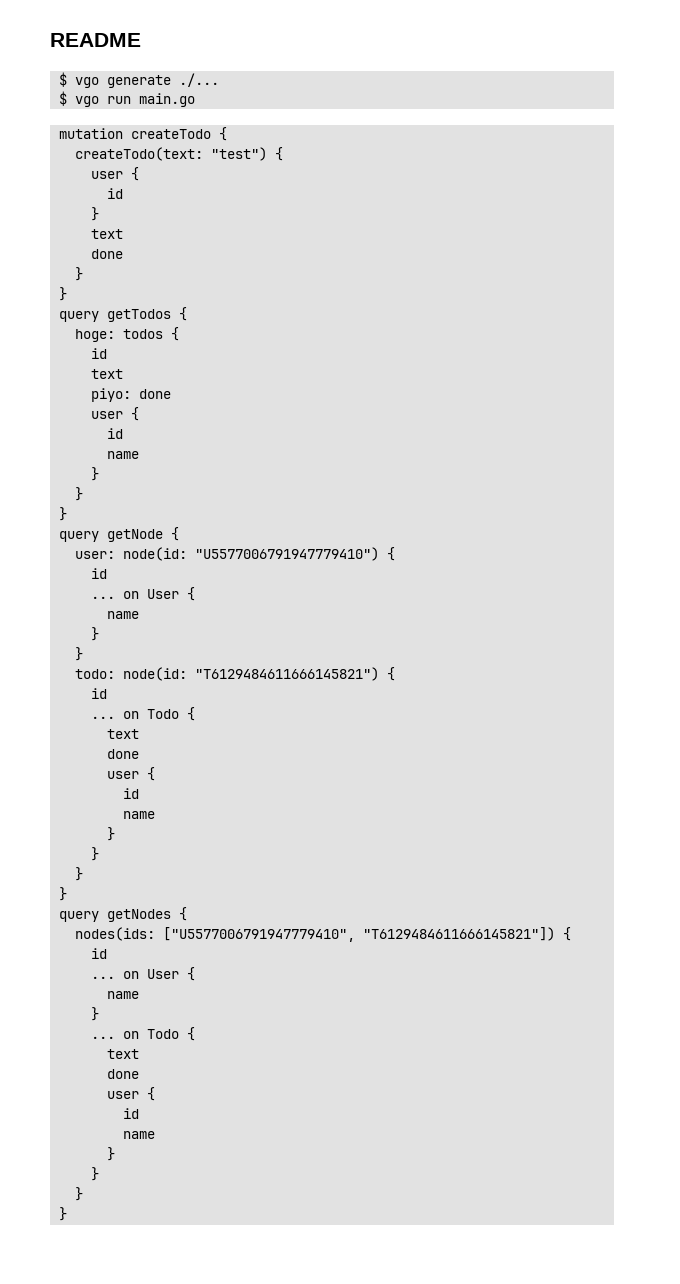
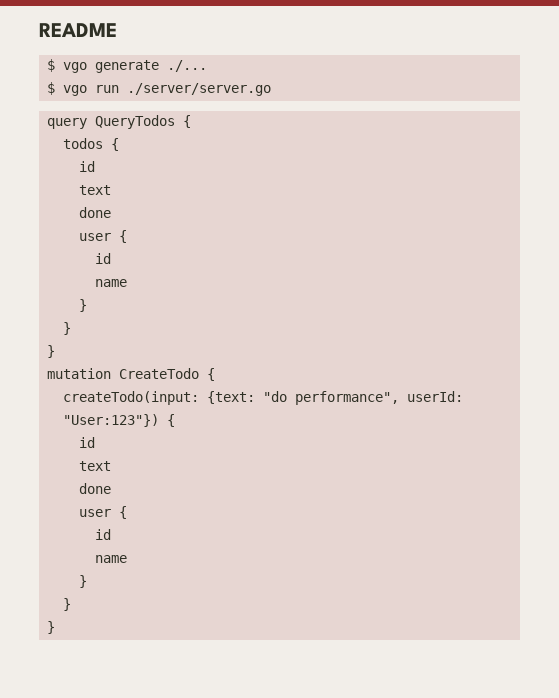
[139,93,195,107] [59,127,227,141] [75,147,283,161] [91,167,139,181] [107,188,123,199] [91,207,99,221] [91,229,123,239] [91,249,123,259] [75,267,83,281] [59,287,67,301] [59,307,187,322] [75,327,179,342] [91,348,107,359] [91,369,123,379] [91,388,171,402] [91,407,139,421] [107,428,123,439] [107,451,139,459] [91,467,99,481] [75,487,83,501] [59,507,67,521] [59,527,179,542] [75,547,395,561] [91,568,107,579] [91,587,195,601] [107,611,139,619] [91,627,99,641] [75,647,83,661] [75,667,395,681] [91,688,107,699] [91,707,195,721] [107,729,139,739] [107,749,139,759] [107,767,155,781] [123,788,139,799] [123,811,155,819] [107,827,115,841] [91,847,99,861] [75,867,83,881] [59,887,67,901] [59,907,187,922] [75,927,571,942] [91,948,107,959] [91,967,195,981] [107,991,139,999] [91,1007,99,1021] [91,1027,195,1041] [107,1049,139,1059] [107,1069,139,1079] [107,1087,155,1101] [123,1108,139,1119] [123,1131,155,1139] [107,1147,115,1161] [91,1167,99,1181] [75,1187,83,1201] [59,1207,67,1221] main.go // mutation createTodo { // createTodo(text: "test") { // user { // id // } // text // done // } // } // query getTodos { // hoge: todos { // id // text // piyo: done // user { // id // name // } // } // } // query getNode { // user: node(id: "U5577006791947779410") { // id // ... on User { // name // } // } // todo: node(id: "T6129484611666145821") { // id // ... on Todo { // text // done // user { // id // name // } // } // } // } // query getNodes { // nodes(ids: ["U5577006791947779410", "T6129484611666145821"]) { // id // ... on User { // name // } // ... on Todo { // text // done // user { // id // name // } // } // } // } -> [127,83,272,96] [47,115,192,129] [63,138,120,151] [79,161,96,172] [79,185,112,195] [79,207,112,218] [79,230,128,243] [95,253,112,264] [95,279,128,287] [79,299,88,312] [63,322,72,335] [47,345,56,358] [47,368,216,381] [63,391,464,405] [63,414,176,427] [79,437,96,448] [79,461,112,471] [79,483,112,494] [79,506,128,519] [95,529,112,540] [95,555,128,563] [79,575,88,588] [63,598,72,611] [47,621,56,634] ./server/server.go // query QueryTodos { // todos { // id // text // done // user { // id // name // } // } // } // mutation CreateTodo { // createTodo(input: {text: "do performance", userId: "User:123"}) { // id // text // done // user { // id // name // } // } // }

